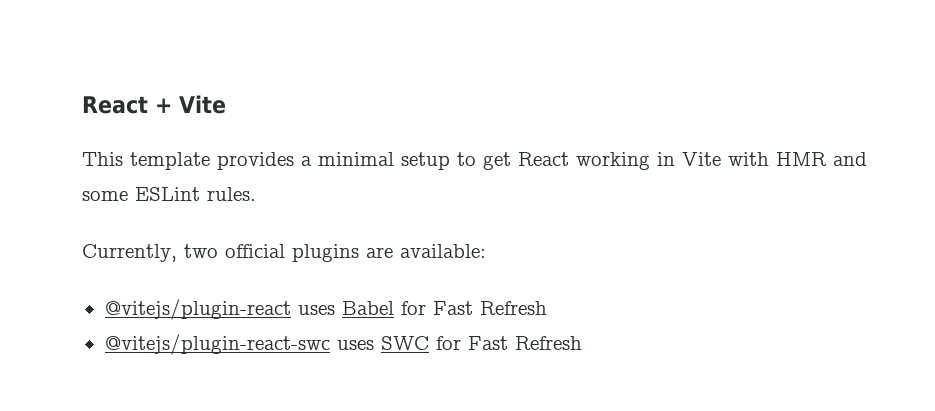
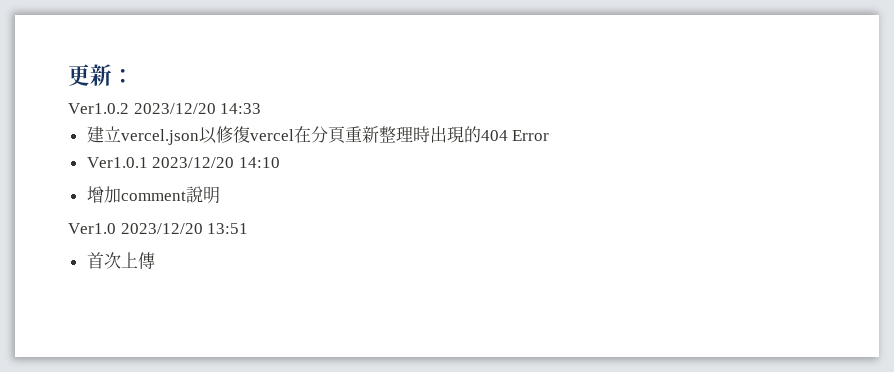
[82,95,226,114] [82,152,867,170] [82,187,256,201] [82,244,486,262] [104,299,547,320] [104,334,582,355] React + Vite // This template provides a minimal setup to get React working in Vite with HMR and some ESLint rules. // Currently, two official plugins are available: // @vitejs/plugin-react uses Babel for Fast Refresh // @vitejs/plugin-react-swc uses SWC for Fast Refresh -> [68,64,134,86] [68,103,262,114] [86,126,550,145] [86,157,280,168] [86,186,220,204] [68,223,249,234] [86,252,155,269] 更新： // Ver1.0.2 2023/12/20 14:33 // 建立vercel.json以修復vercel在分頁重新整理時出現的404 Error // Ver1.0.1 2023/12/20 14:10 // 增加comment說明 // Ver1.0 2023/12/20 13:51 // 首次上傳

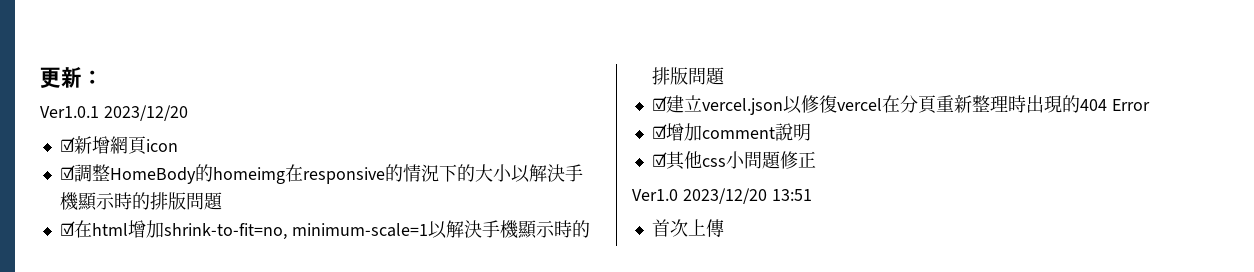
[68,103,262,114] Ver1.0.2 2023/12/20 14:33 // -> [40,105,188,121] [59,136,178,155] [59,164,583,184] [59,192,223,211] [59,220,590,240] [651,67,725,85] [651,96,667,111] Ver1.0.1 2023/12/20 // ☑新增網頁icon // ☑調整HomeBody的homeimg在responsive的情況下的大小以解決手機顯示時的排版問題 // ☑在html增加shrink-to-fit=no, minimum-scale=1以解決手機顯示時的排版問題 // ☑
[86,157,280,168] Ver1.0.1 2023/12/20 14:10 // -> [651,124,667,139] ☑
(220, 195) none -> [651,151,816,170] // ☑其他css小問題修正

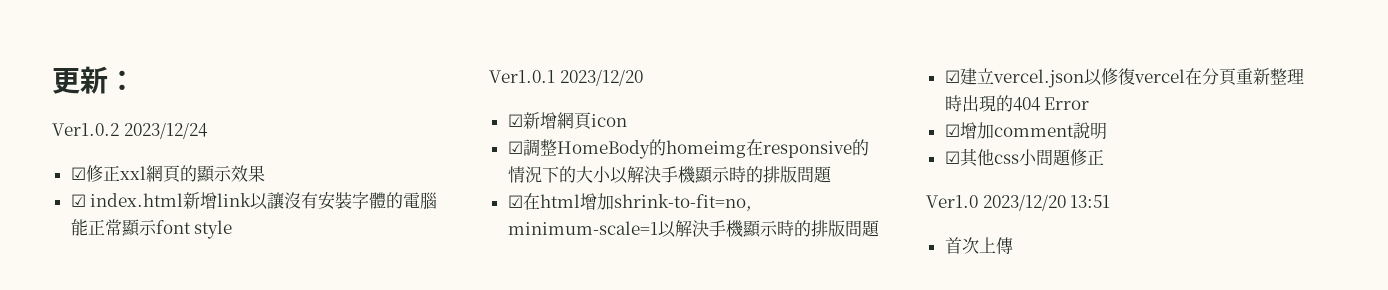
(103, 77) none -> [52,122,208,139] [70,165,265,183] [70,192,438,210] [70,219,233,239] // Ver1.0.2 2023/12/24 // ☑修正xxl網頁的顯示效果 // ☑ index.html新增link以讓沒有安裝字體的電腦能正常顯示font style

